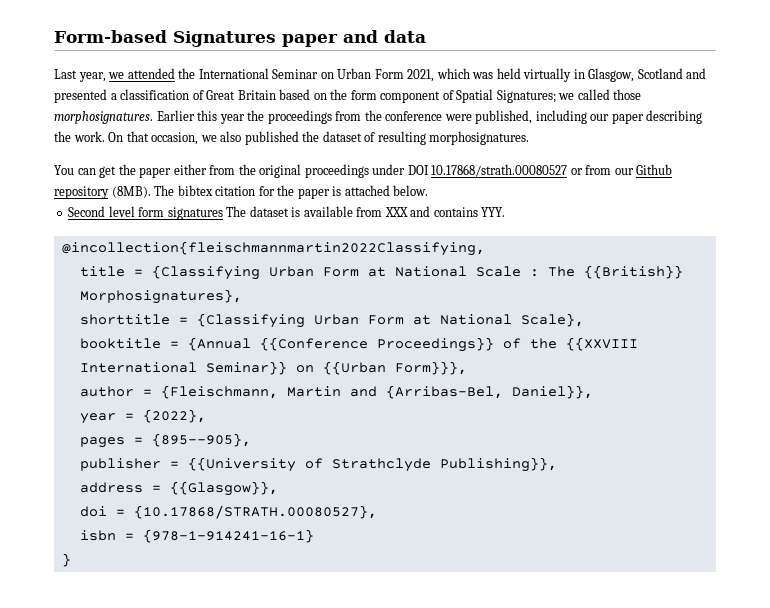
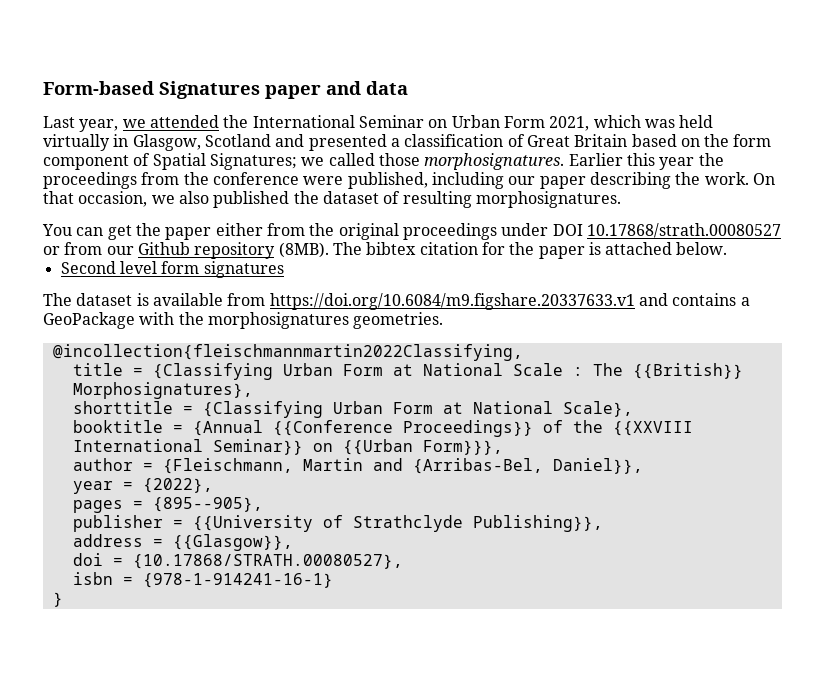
(223, 213) none -> (284, 269) //
[384,207,408,217] XXX -> [269,293,635,310] https://doi.org/10.6084/m9.figshare.20337633.v1
[481,207,506,217] YYY. -> [740,297,750,306] [43,312,444,329] a GeoPackage with the morphosignatures geometries.

